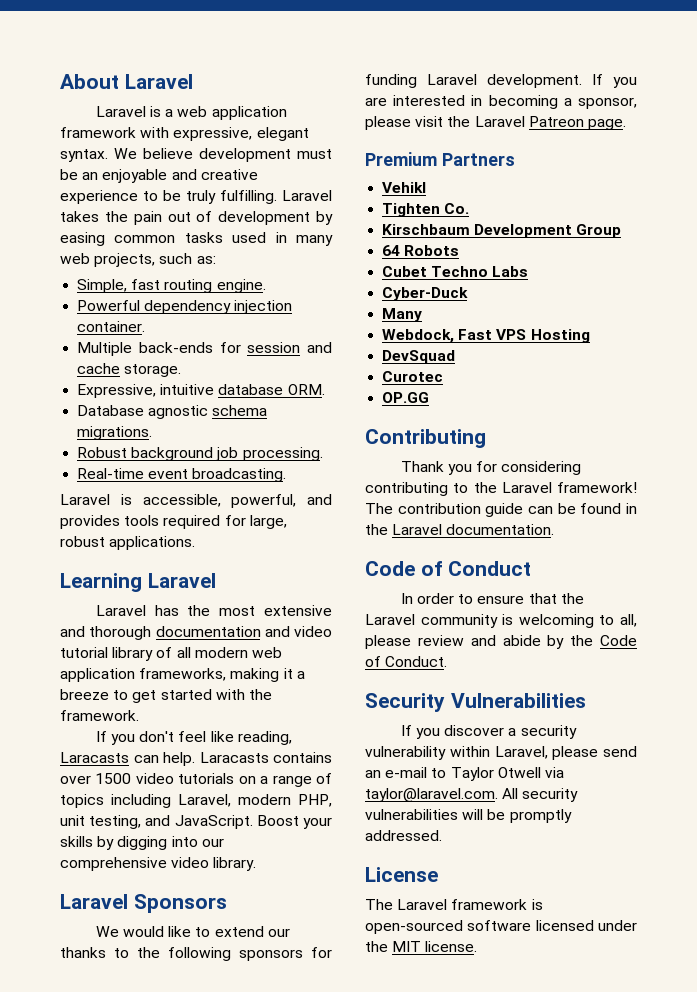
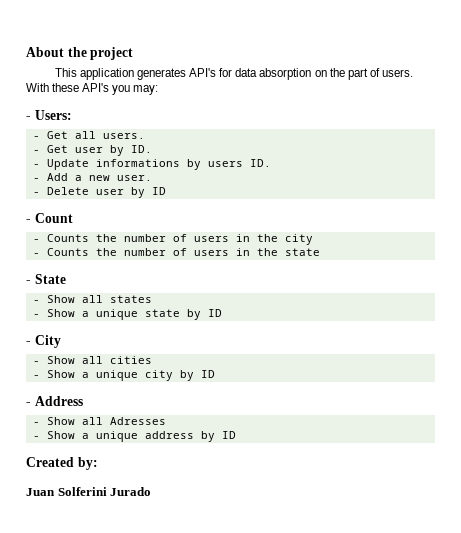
[124,74,193,89] [95,106,287,120] [60,127,309,141] [60,148,332,162] [60,169,258,183] [60,190,332,204] [60,211,333,225] [60,232,333,246] [60,253,216,267] [77,279,266,293] [77,300,293,314] [77,321,146,332] [77,342,332,356] [77,363,182,377] [77,384,325,398] [77,405,268,419] [77,426,153,440] [77,447,323,461] [77,468,287,482] [60,494,332,508] [60,515,287,529] [60,536,196,550] [60,573,216,592] [95,605,332,616] [60,626,332,640] [60,647,282,661] [60,668,305,682] [60,689,272,703] [60,710,139,721] [95,731,292,745] [60,752,332,766] [60,773,332,787] [60,794,332,808] [60,815,332,829] [60,836,224,850] [60,857,257,871] [60,894,227,913] [95,926,290,937] [60,947,332,961] [365,74,637,88] [365,95,637,109] [365,116,626,130] [365,152,515,166] [382,182,427,193] [382,203,470,217] [382,224,622,238] [382,245,460,256] [382,266,529,277] [382,287,469,301] [382,308,423,322] [382,329,590,343] [382,350,456,364] [382,371,444,382] [382,392,430,403] [365,429,486,448] [400,461,582,475] [365,482,637,496] [365,503,637,517] [365,524,555,535] [365,561,532,576] [400,593,584,604] [365,614,637,628] [365,635,637,649] [365,656,448,667] [365,693,586,712] [400,725,577,739] [365,746,637,760] [365,767,564,781] [365,788,579,802] [365,809,572,823] [365,830,442,841] [365,867,438,882] [365,899,543,910] [365,920,637,934] [365,941,478,952] Laravel // Laravel is a web application framework with expressive, elegant syntax. We believe development must be an enjoyable and creative experience to be truly fulfilling. Laravel takes the pain out of development by easing common tasks used in many web projects, such as: // Simple, fast routing engine. // Powerful dependency injection container. // Multiple back-ends for session and cache storage. // Expressive, intuitive database ORM. // Database agnostic schema migrations. // Robust background job processing. // Real-time event broadcasting. // Laravel is accessible, powerful, and provides tools required for large, robust applications. // Learning Laravel // Laravel has the most extensive and thorough documentation and video tutorial library of all modern web application frameworks, making it a breeze to get started with the framework. // If you don't feel like reading, Laracasts can help. Laracasts contains over 1500 video tutorials on a range of topics including Laravel, modern PHP, unit testing, and JavaScript. Boost your skills by digging into our comprehensive video library. // Laravel Sponsors // We would like to extend our thanks to the following sponsors for funding Laravel development. If you are interested in becoming a sponsor, please visit the Laravel Patreon page. // Premium Partners // Vehikl // Tighten Co. // Kirschbaum Development Group // 64 Robots // Cubet Techno Labs // Cyber-Duck // Many // Webdock, Fast VPS Hosting // DevSquad // Curotec // OP.GG // Contributing // Thank you for considering contributing to the Laravel framework! The contribution guide can be found in the Laravel documentation. // Code of Conduct // In order to ensure that the Laravel community is welcoming to all, please review and abide by the Code of Conduct. // Security Vulnerabilities // If you discover a security vulnerability within Laravel, please send an e-mail to Taylor Otwell via taylor@laravel.com. All security vulnerabilities will be promptly addressed. // License // The Laravel framework is open-sourced software licensed under the MIT license. -> [67,47,134,60] [54,68,413,80] [26,83,159,95] [26,110,72,120] [32,131,145,139] [32,145,152,156] [32,159,271,170] [32,173,152,181] [32,187,166,198] [26,213,73,223] [32,234,313,245] [32,248,320,256] [26,274,66,284] [32,295,152,303] [32,309,222,320] [26,335,61,348] [32,356,152,364] [32,370,215,381] [26,396,83,406] [32,417,166,425] [32,431,236,442] [26,457,98,470] [26,487,152,496] the project // This application generates API's for data absorption on the part of users. With these API's you may: // - Users: // - Get all users. // - Get user by ID. // - Update informations by users ID. // - Add a new user. // - Delete user by ID // - Count // - Counts the number of users in the city // - Counts the number of users in the state // - State // - Show all states // - Show a unique state by ID // - City // - Show all cities // - Show a unique city by ID // - Address // - Show all Adresses // - Show a unique address by ID // Created by: // Juan Solferini Jurado

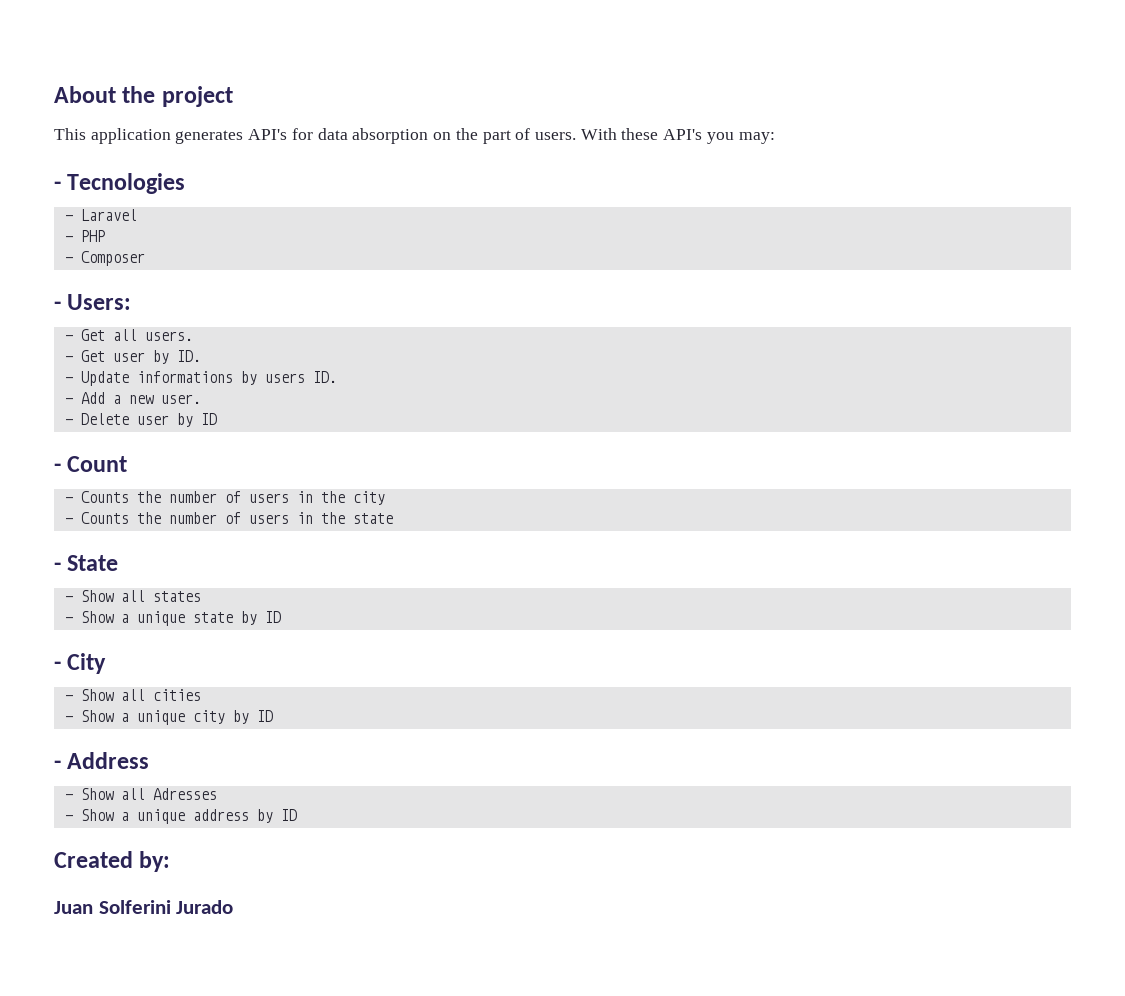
(159, 90) none -> [54,173,186,194] [64,209,137,221] [64,230,105,242] [64,251,145,266] // - Tecnologies // - Laravel // - PHP // - Composer

